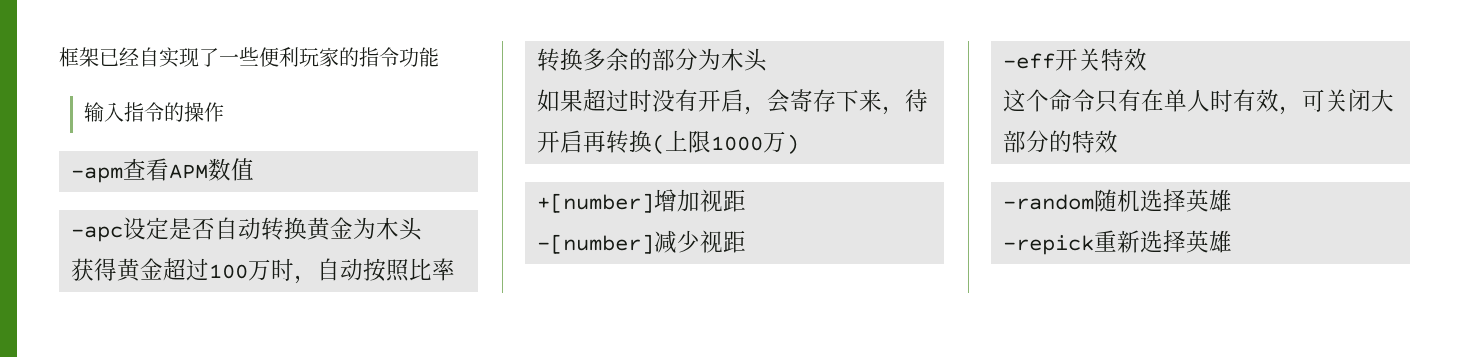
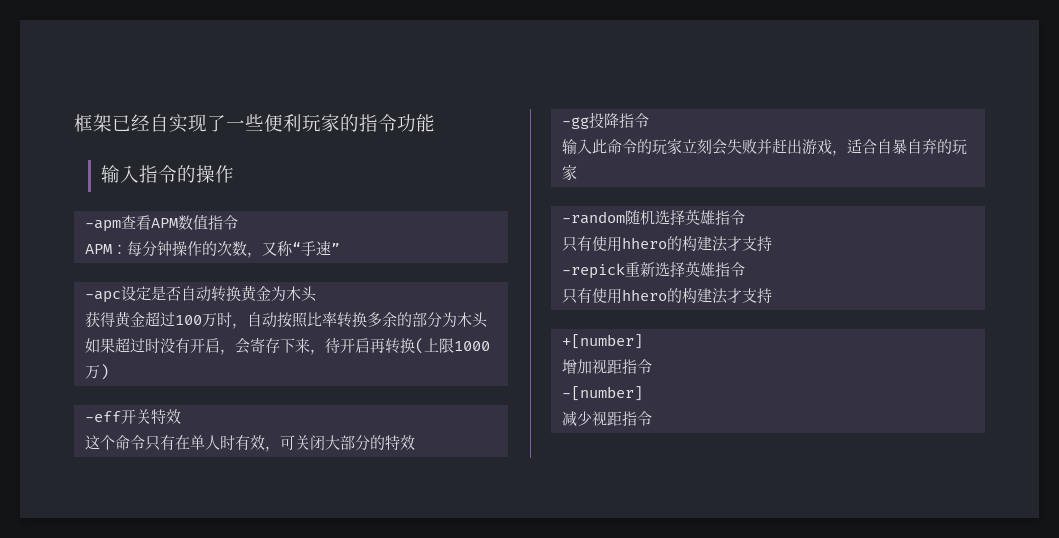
(254, 169) none -> [208,215,239,230] [85,240,341,258] 指令 // APM：每分钟操作的次数，又称“手速”
[537,189,746,213] [537,230,746,254] // +[number]增加视距 // -[number]减少视距 -> (110, 372) none
[1003,189,1232,212] [1003,230,1232,255] -random随机选择英雄 // -repick重新选择英雄 -> [562,112,650,129] [562,138,968,156] [562,164,578,181] [562,209,746,225] [562,235,773,252] [562,261,746,279] [562,287,773,304] [562,334,644,349] [562,359,653,374] [562,386,644,401] [562,411,653,427] -gg投降指令 // 输入此命令的玩家立刻会失败并赶出游戏，适合自暴自弃的玩家 // -random随机选择英雄指令 // 只有使用hhero的构建法才支持 // -repick重新选择英雄指令 // 只有使用hhero的构建法才支持 // +[number] // 增加视距指令 // -[number] // 减少视距指令

